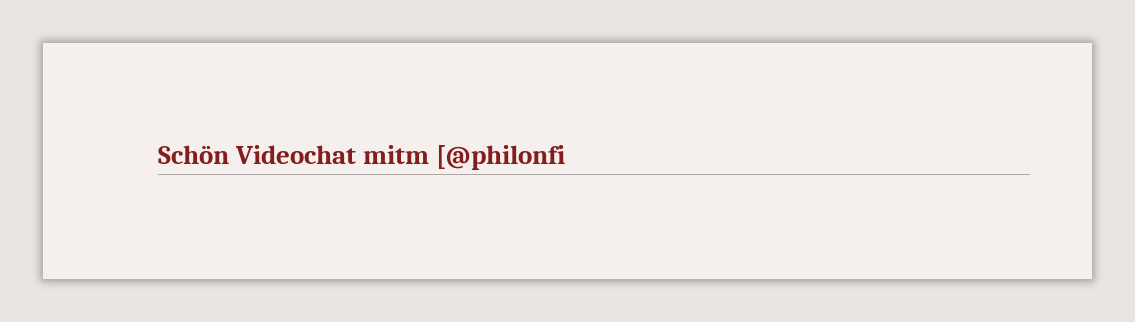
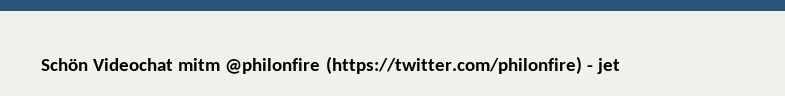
[436,145,566,170] [@philonfi -> [225,56,620,74] @philonfire (https://twitter.com/philonfire) - jet

